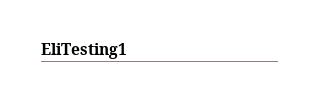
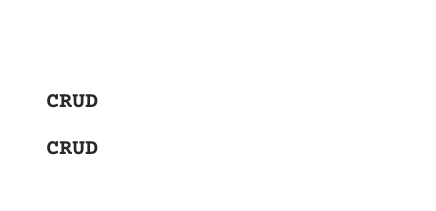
[41,43,127,59] EliTesting1 -> [46,94,98,108] [46,141,98,155] CRUD // CRUD

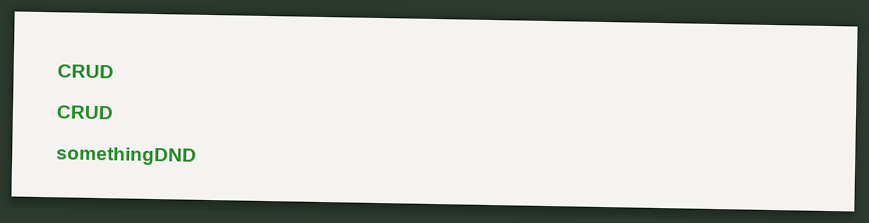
(98, 148) none -> [56,146,197,166] // somethingDND

